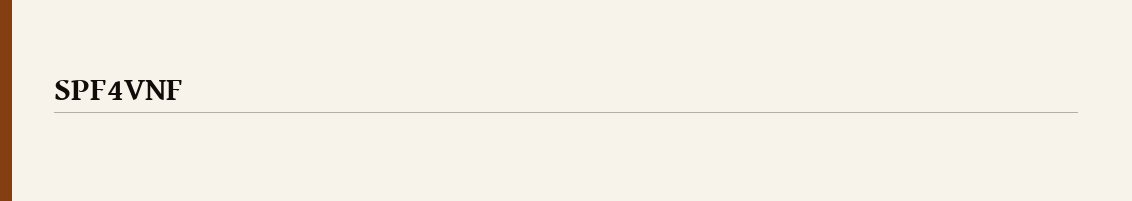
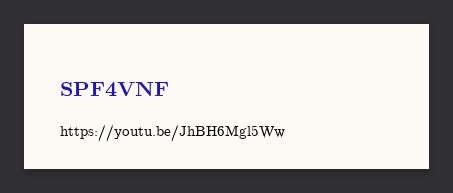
(183, 90) none -> [60,124,285,142] // https://youtu.be/JhBH6Mgl5Ww

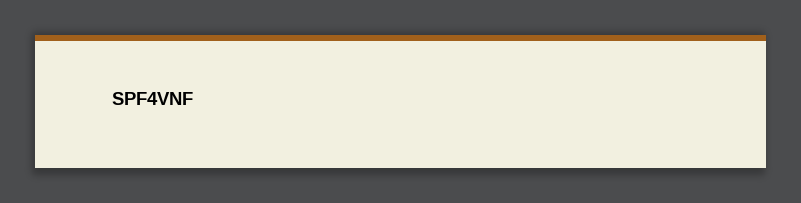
[60,124,285,142] // https://youtu.be/JhBH6Mgl5Ww -> (193, 98) none

